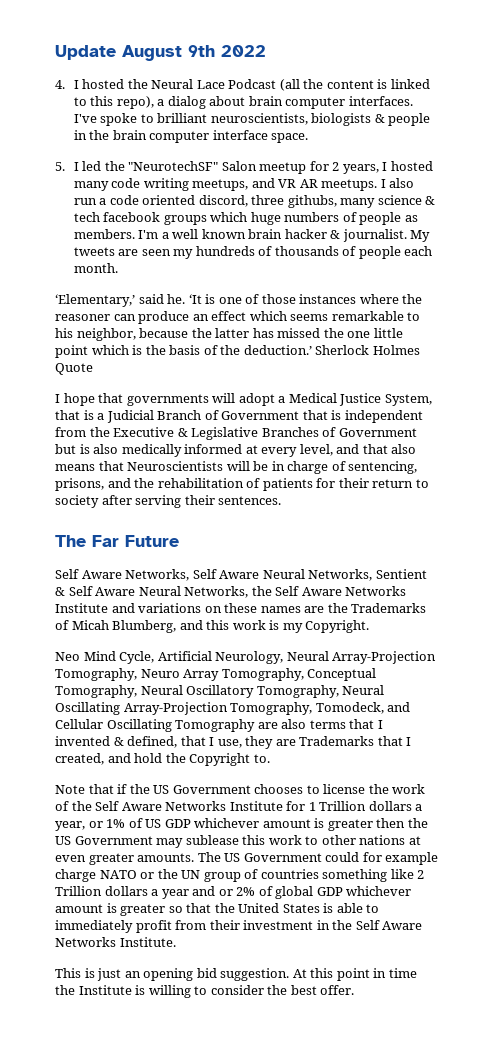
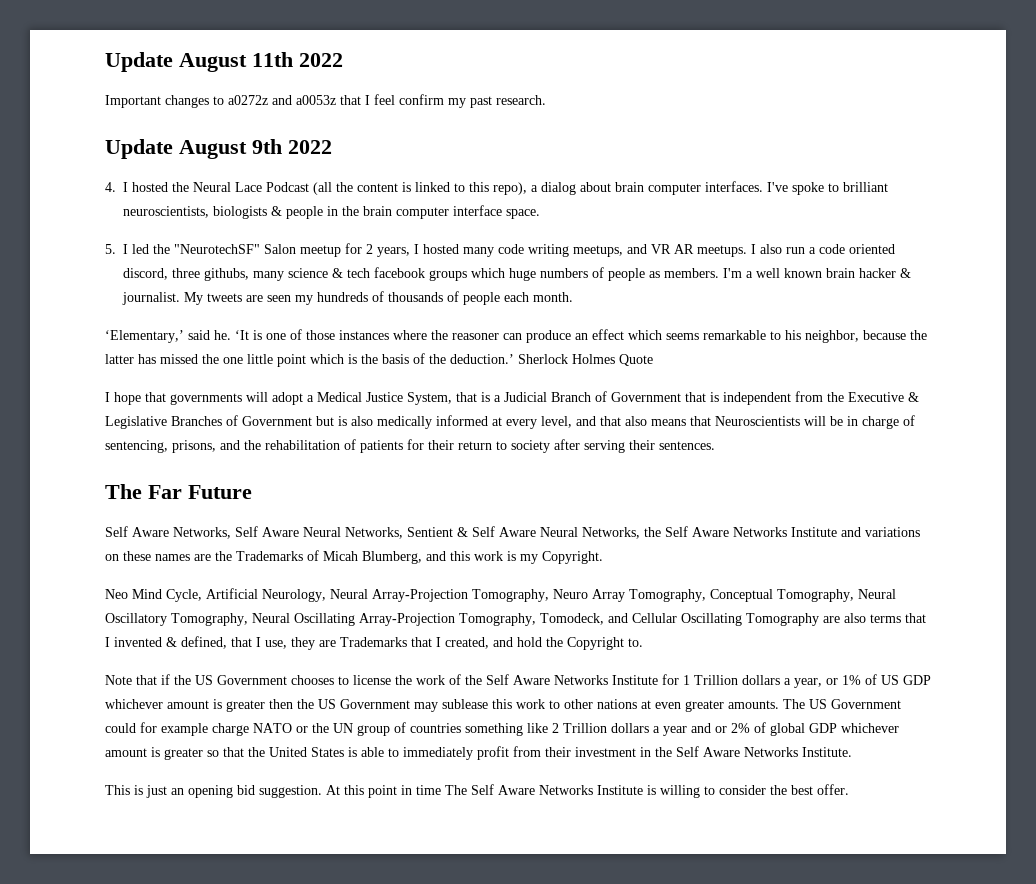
[55,45,182,61] Update August -> [105,52,343,72] [105,94,546,108] [105,139,247,159] Update August 11th 2022 // Important changes to a0272z and a0053z that I feel confirm my past research. // Update August
[55,985,75,995] the -> [445,784,593,795] The Self Aware Networks

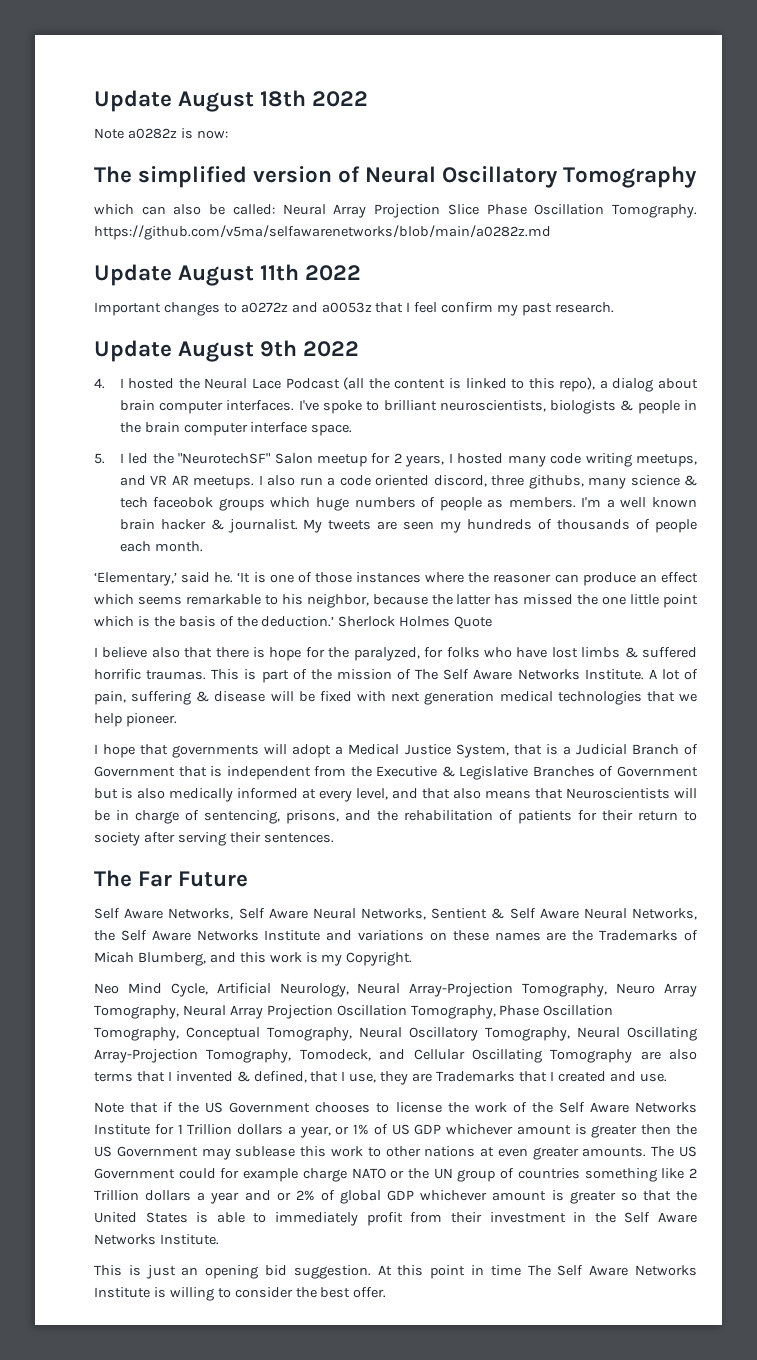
[105,52,247,72] Update August -> [94,90,369,112] [94,128,228,139] [94,166,698,188] [94,204,697,218] [94,225,551,240] [94,264,255,286] Update August 18th 2022 // Note a0282z is now: // The simplified version of Neural Oscillatory Tomography // which can also be called: Neural Array Projection Slice Phase Oscillation Tomography. https://github.com/v5ma/selfawarenetworks/blob/main/a0282z.md // Update August
[374,267,425,278] facebook -> [153,497,214,508] faceobok
(653, 360) none -> [94,647,698,661] [94,669,698,683] [94,691,697,705] [94,713,177,727] // I believe also that there is hope for the paralyzed, for folks who have lost limbs & suffered horrific traumas. This is part of the mission of The Self Aware Networks Institute. A lot of pain, suffering & disease will be fixed with next generation medical technologies that we help pioneer.
(706, 595) none -> [182,1005,614,1019] [94,1027,179,1041] Neural Array Projection Oscillation Tomography, Phase Oscillation Tomography,
[445,637,643,650] created, and hold the Copyright to. -> [557,1071,667,1082] created and use.

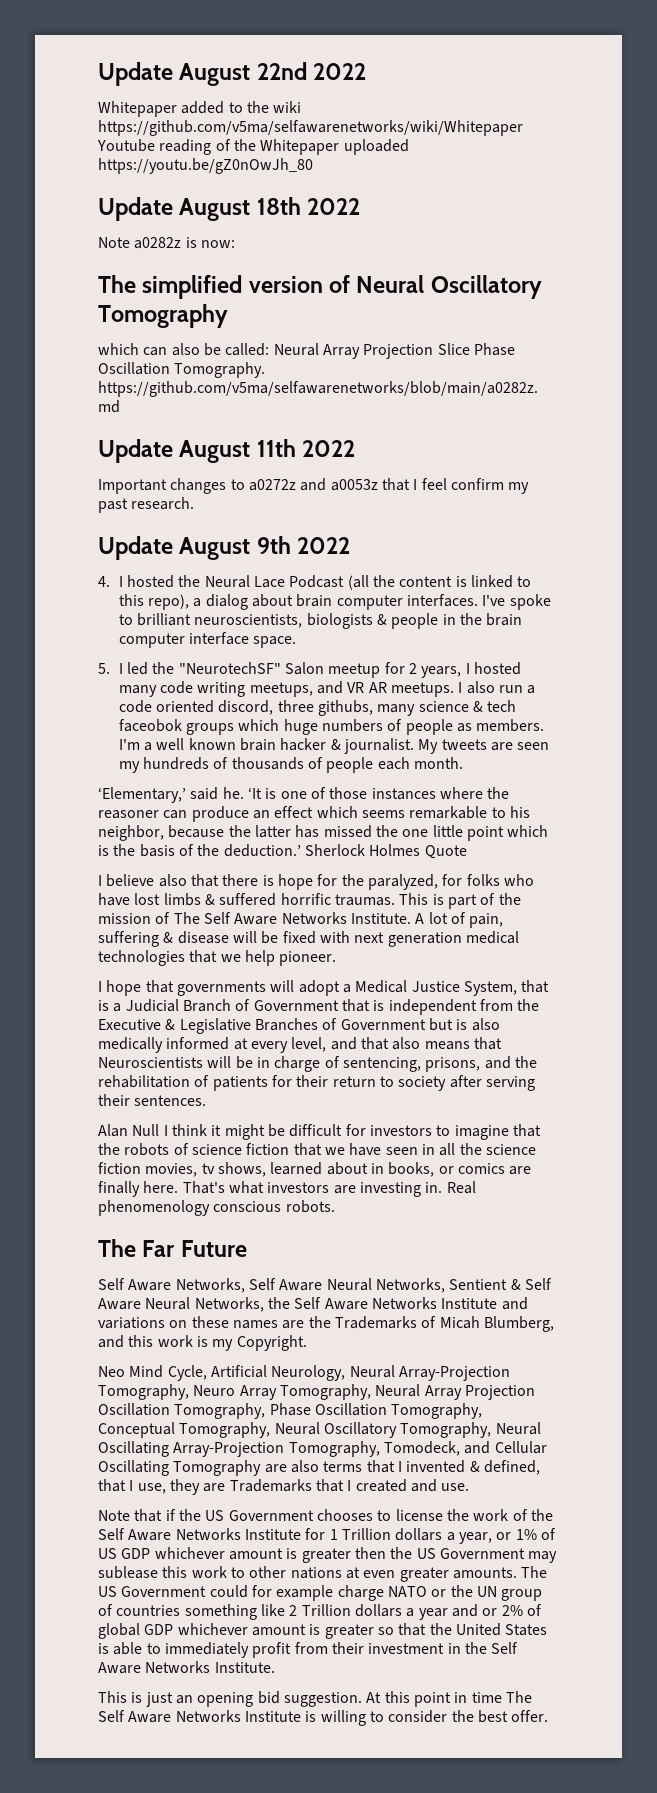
[94,90,255,112] Update August -> [98,62,367,86] [98,101,302,117] [98,120,523,136] [97,139,409,155] [98,158,313,174] [98,197,251,221] Update August 22nd 2022 // Whitepaper added to the wiki https://github.com/v5ma/selfawarenetworks/wiki/Whitepaper Youtube reading of the Whitepaper uploaded https://youtu.be/gZ0nOwJh_80 // Update August
(334, 838) none -> [98,1124,541,1140] [98,1143,536,1156] [98,1162,532,1177] [98,1181,476,1197] [98,1200,335,1216] // Alan Null I think it might be difficult for investors to imagine that the robots of science fiction that we have seen in all the science fiction movies, tv shows, learned about in books, or comics are finally here. That's what investors are investing in. Real phenomenology conscious robots.

